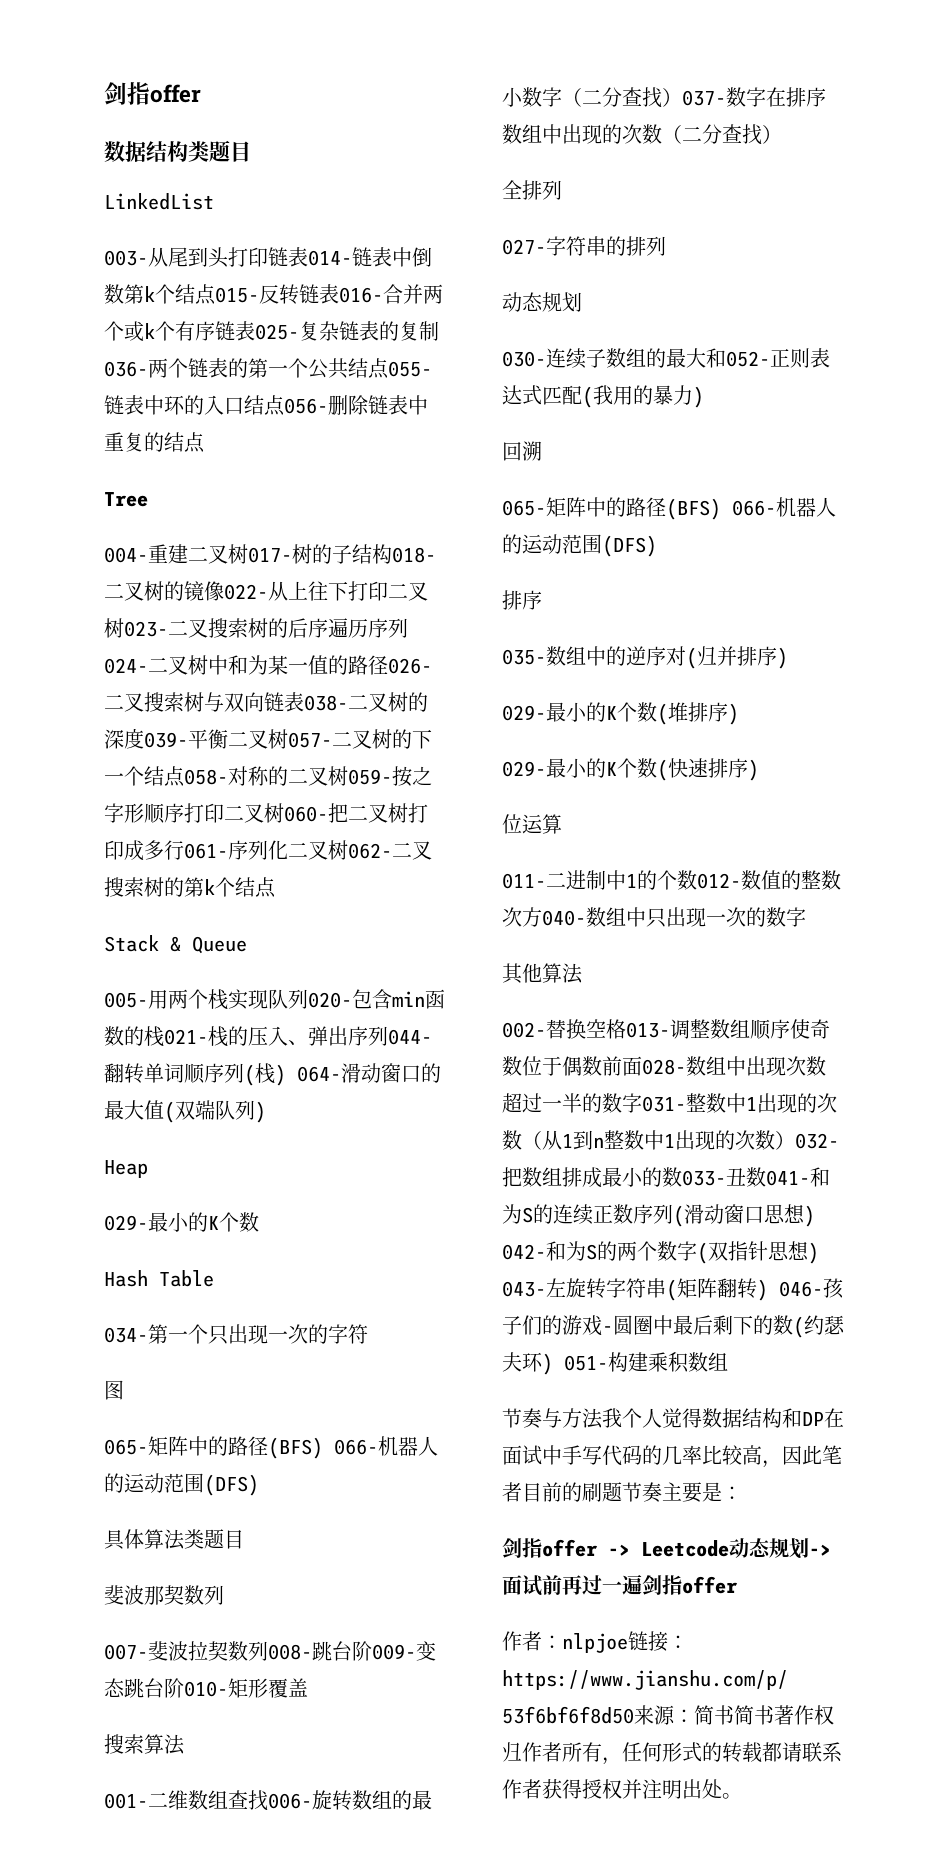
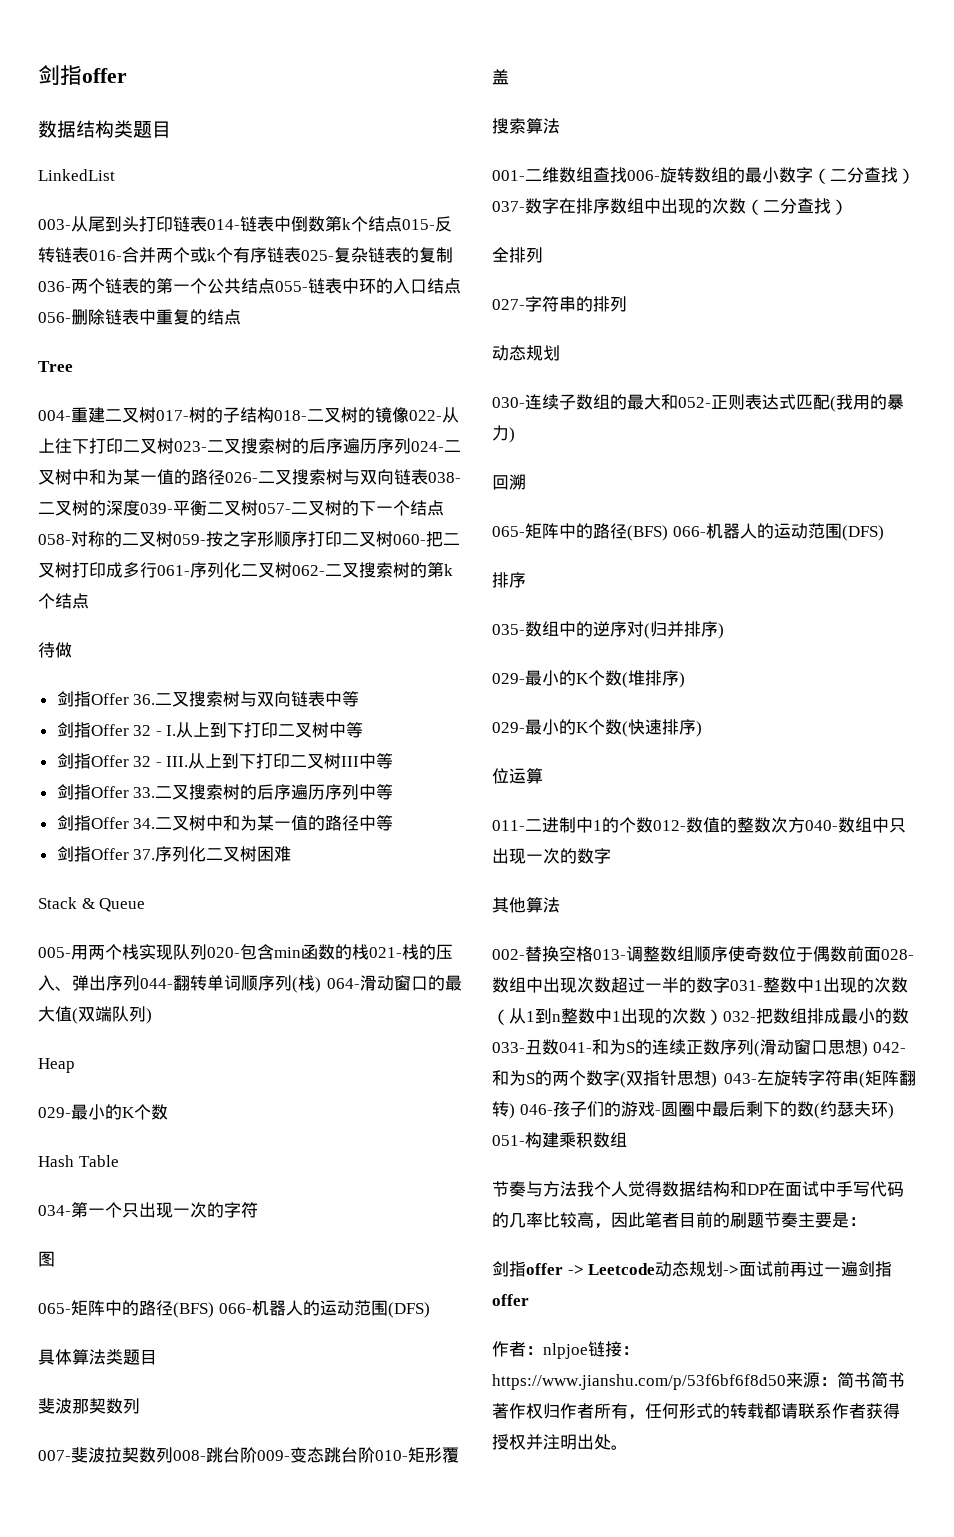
(276, 887) none -> [38,642,72,658] [56,691,360,707] [56,722,364,738] [56,753,394,769] [56,784,394,800] [56,815,394,831] [56,846,292,862] // 待做 // 剑指Offer 36.二叉搜索树与双向链表中等 // 剑指Offer 32 - I.从上到下打印二叉树中等 // 剑指Offer 32 - III.从上到下打印二叉树III中等 // 剑指Offer 33.二叉搜索树的后序遍历序列中等 // 剑指Offer 34.二叉树中和为某一值的路径中等 // 剑指Offer 37.序列化二叉树困难

